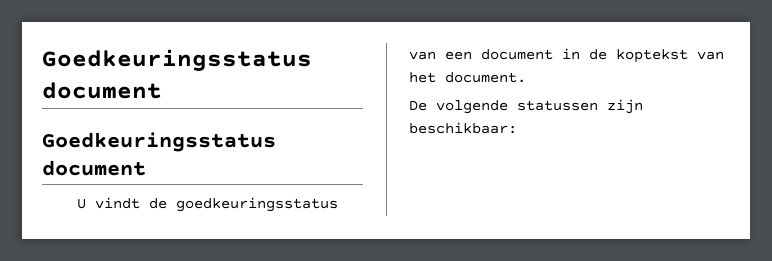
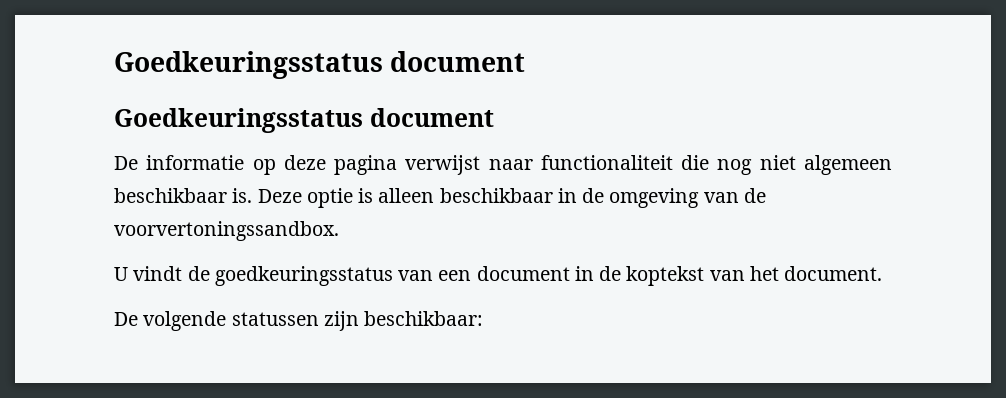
(146, 168) none -> [114,155,892,175] [114,188,766,208] [114,221,339,241] // De informatie op deze pagina verwijst naar functionaliteit die nog niet algemeen beschikbaar is. Deze optie is alleen beschikbaar in de omgeving van de voorvertoningssandbox.

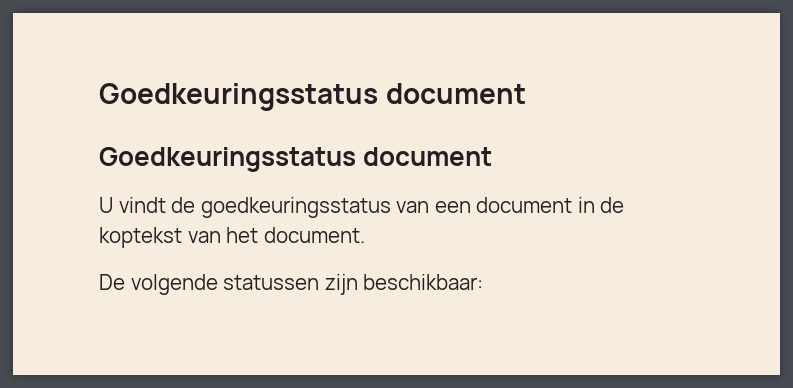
[114,155,892,175] [114,188,766,208] [114,221,339,241] // De informatie op deze pagina verwijst naar functionaliteit die nog niet algemeen beschikbaar is. Deze optie is alleen beschikbaar in de omgeving van de voorvertoningssandbox. -> (493, 156) none

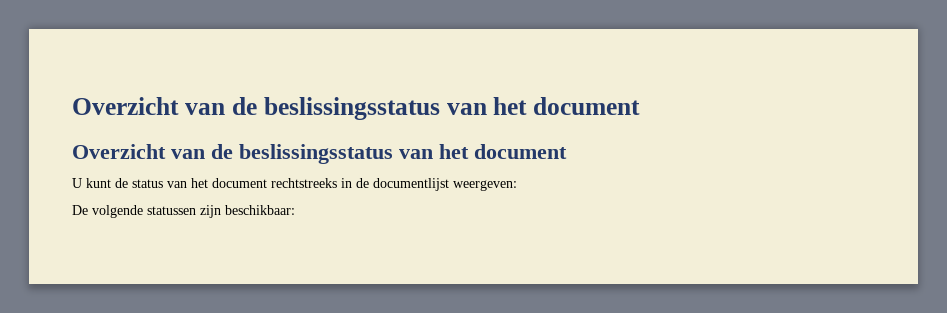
[99,83,526,111] [99,147,493,172] [99,197,625,218] [99,227,365,248] Goedkeuringsstatus document // Goedkeuringsstatus document // U vindt de goedkeuringsstatus van een document in de koptekst van het document. -> [72,97,641,120] [72,144,567,164] [72,178,517,191] Overzicht van de beslissingsstatus van het document // Overzicht van de beslissingsstatus van het document // U kunt de status van het document rechtstreeks in de documentlijst weergeven:

